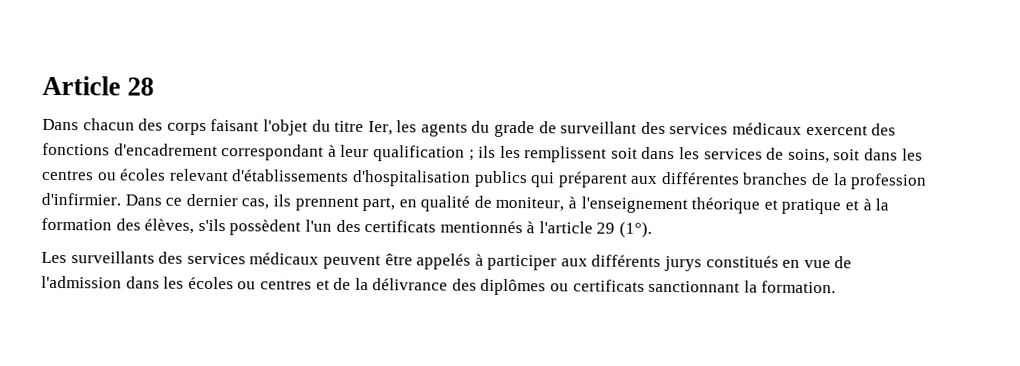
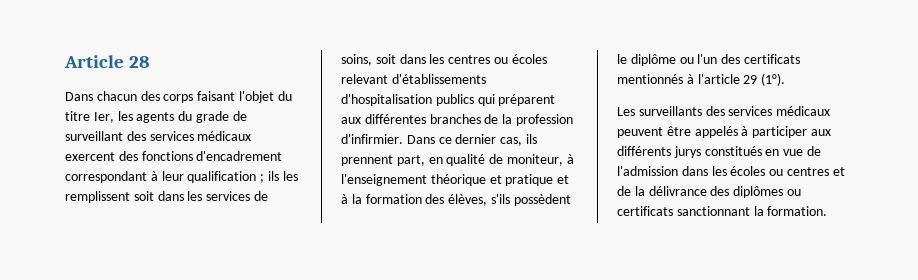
(302, 227) none -> [617,54,694,66] le diplôme ou

